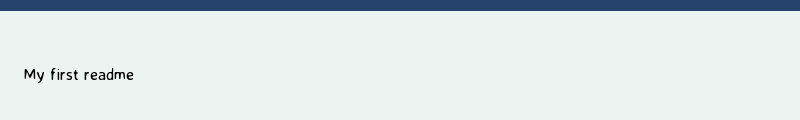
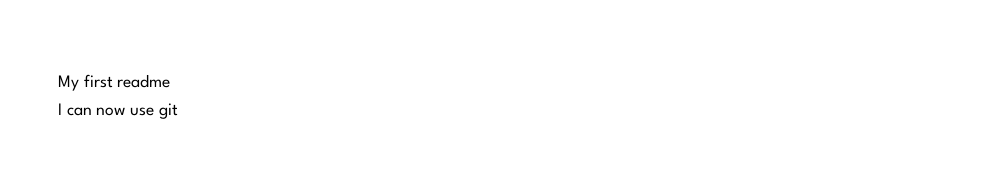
(134, 74) none -> [58,103,178,119] // I can now use git

